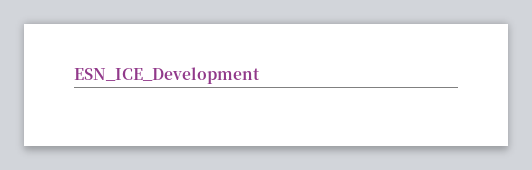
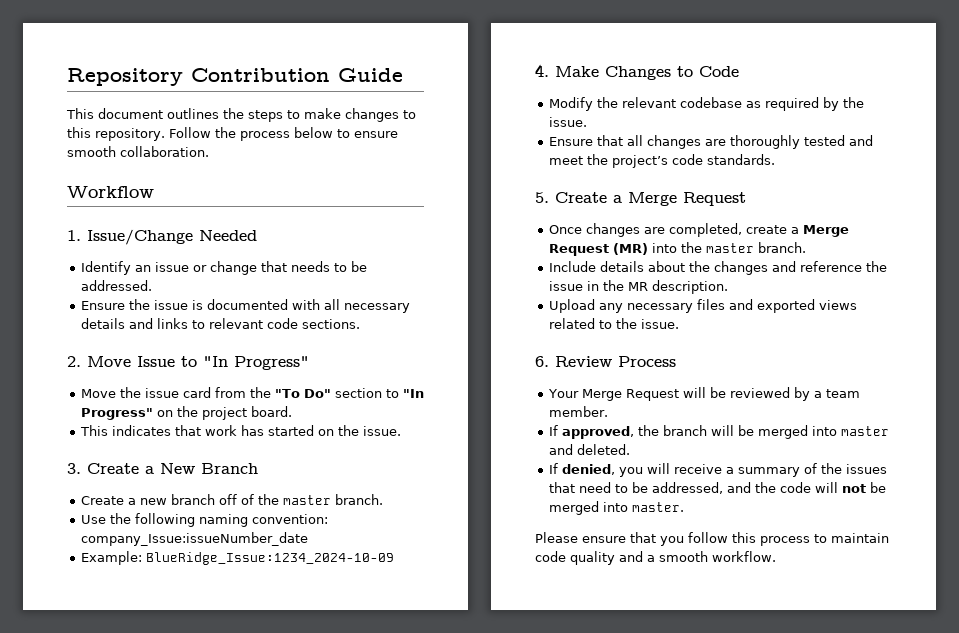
[74,67,260,84] ESN_ICE_Development -> [67,68,403,86] [66,108,416,122] [67,127,398,141] [67,146,209,157] [67,186,154,198] [67,229,257,245] [80,261,367,275] [80,280,152,291] [80,299,410,313] [80,318,360,329] [67,356,309,370] [80,387,424,398] [80,406,292,420] [79,425,401,436] [67,463,258,474] [80,494,383,505] [80,513,328,527] [80,532,308,546] [80,551,394,565] [535,64,739,80] [548,97,864,111] [548,117,587,127] [548,135,873,149] [548,154,775,168] [535,192,746,206] [548,223,849,237] [548,242,806,256] [548,261,887,275] [548,280,728,294] [548,299,857,313] [548,318,679,329] [535,356,676,367] [547,387,860,401] [548,406,608,417] [548,425,889,439] [548,444,630,455] [548,463,887,477] [548,482,886,494] [548,501,684,515] [535,532,889,546] [535,551,776,565] Repository Contribution Guide // This document outlines the steps to make changes to this repository. Follow the process below to ensure smooth collaboration. // Workflow // 1. Issue/Change Needed // Identify an issue or change that needs to be addressed. // Ensure the issue is documented with all necessary details and links to relevant code sections. // 2. Move Issue to "In Progress" // Move the issue card from the "To Do" section to "In Progress" on the project board. // This indicates that work has started on the issue. // 3. Create a New Branch // Create a new branch off of the master branch. // Use the following naming convention: company_Issue:issueNumber_date // Example: BlueRidge_Issue:1234_2024-10-09 // 4. Make Changes to Code // Modify the relevant codebase as required by the issue. // Ensure that all changes are thoroughly tested and meet the project’s code standards. // 5. Create a Merge Request // Once changes are completed, create a Merge Request (MR) into the master branch. // Include details about the changes and reference the issue in the MR description. // Upload any necessary files and exported views related to the issue. // 6. Review Process // Your Merge Request will be reviewed by a team member. // If approved, the branch will be merged into master and deleted. // If denied, you will receive a summary of the issues that need to be addressed, and the code will not be merged into master. // Please ensure that you follow this process to maintain code quality and a smooth workflow.

